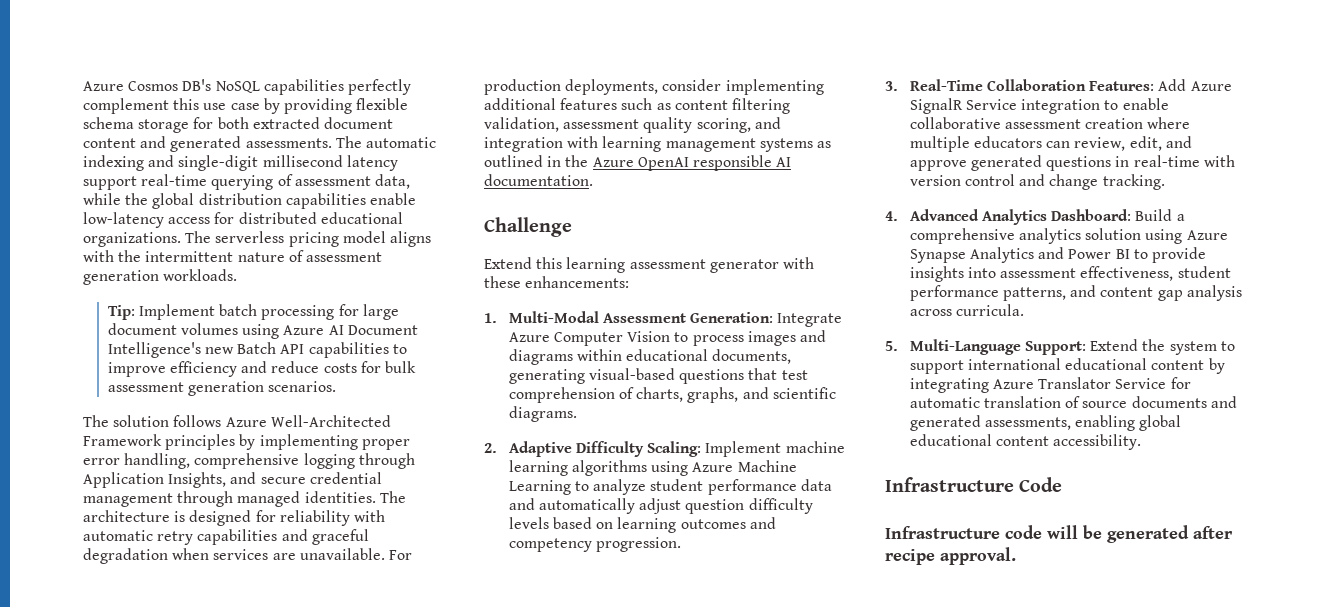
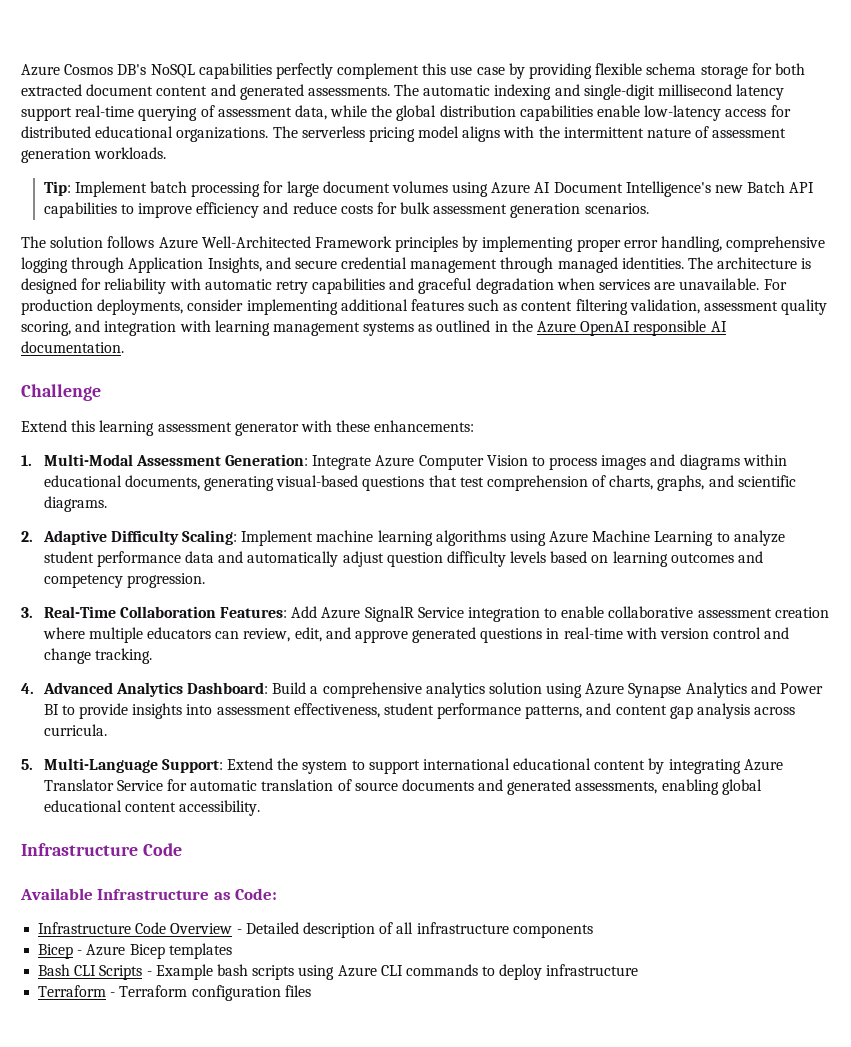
[885,525,1233,543] [885,547,1016,565] Infrastructure code will be generated after recipe approval. -> [20,888,278,900] [38,922,593,938] [38,943,232,959] [38,964,639,980] [38,985,311,1001] Available Infrastructure as Code: // Infrastructure Code Overview - Detailed description of all infrastructure components // Bicep - Azure Bicep templates // Bash CLI Scripts - Example bash scripts using Azure CLI commands to deploy infrastructure // Terraform - Terraform configuration files

